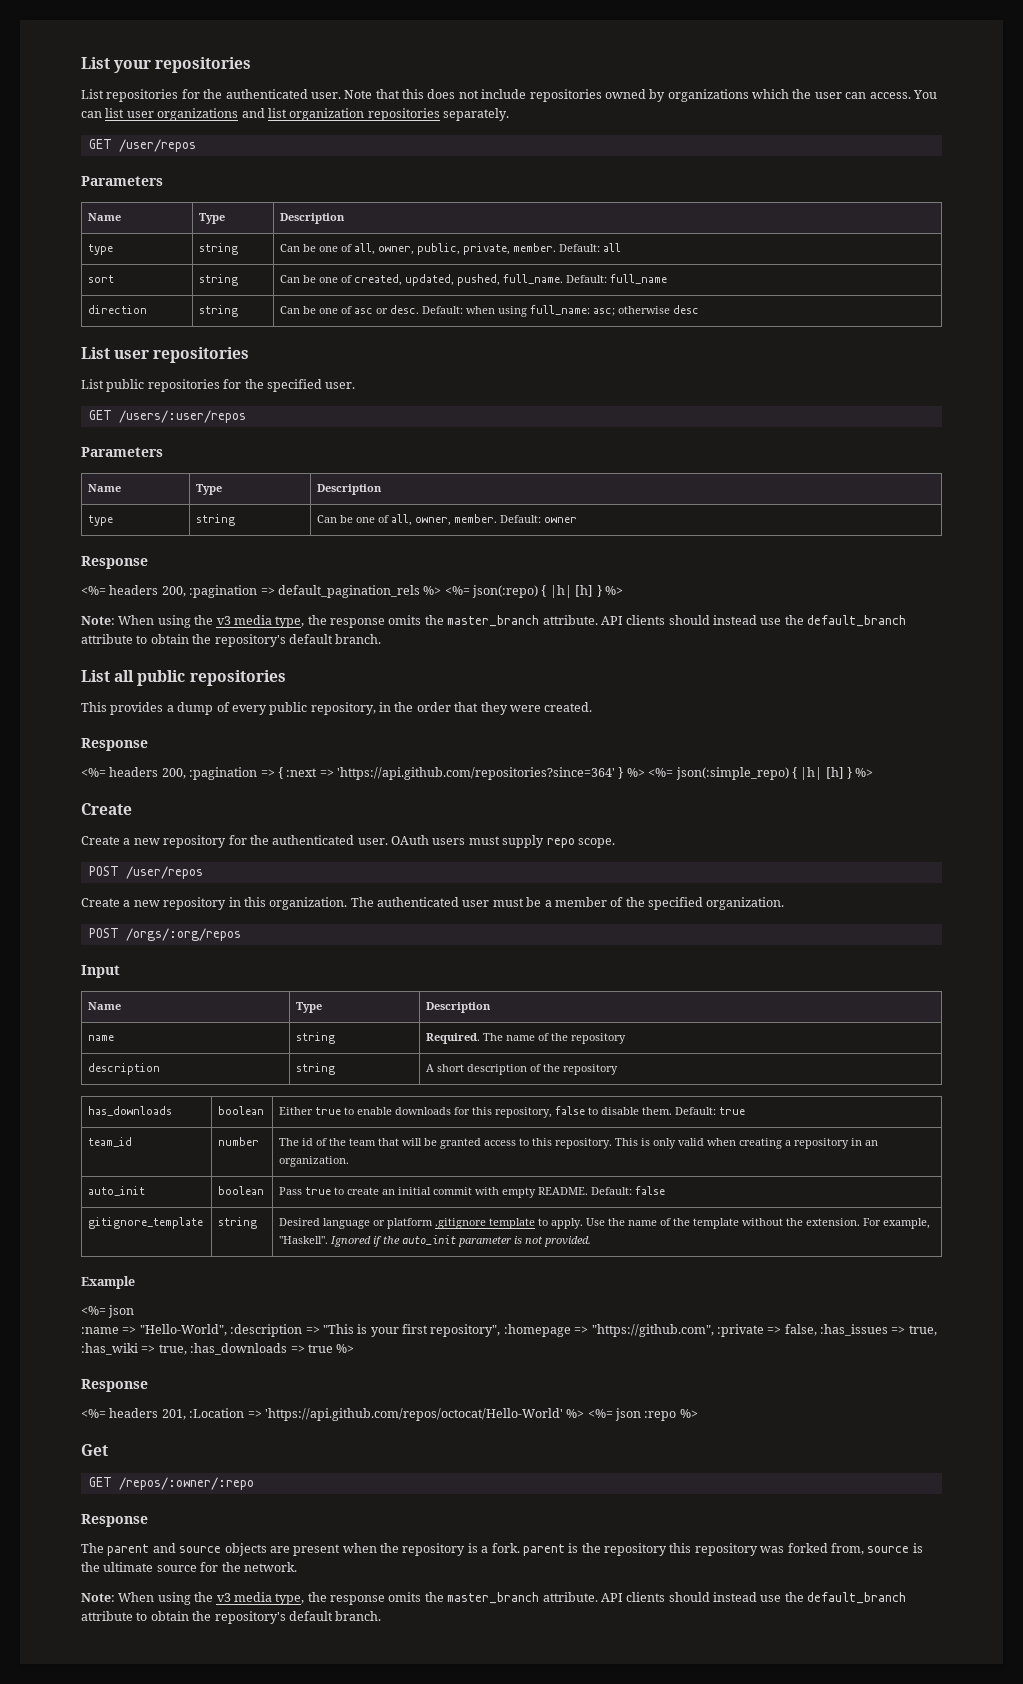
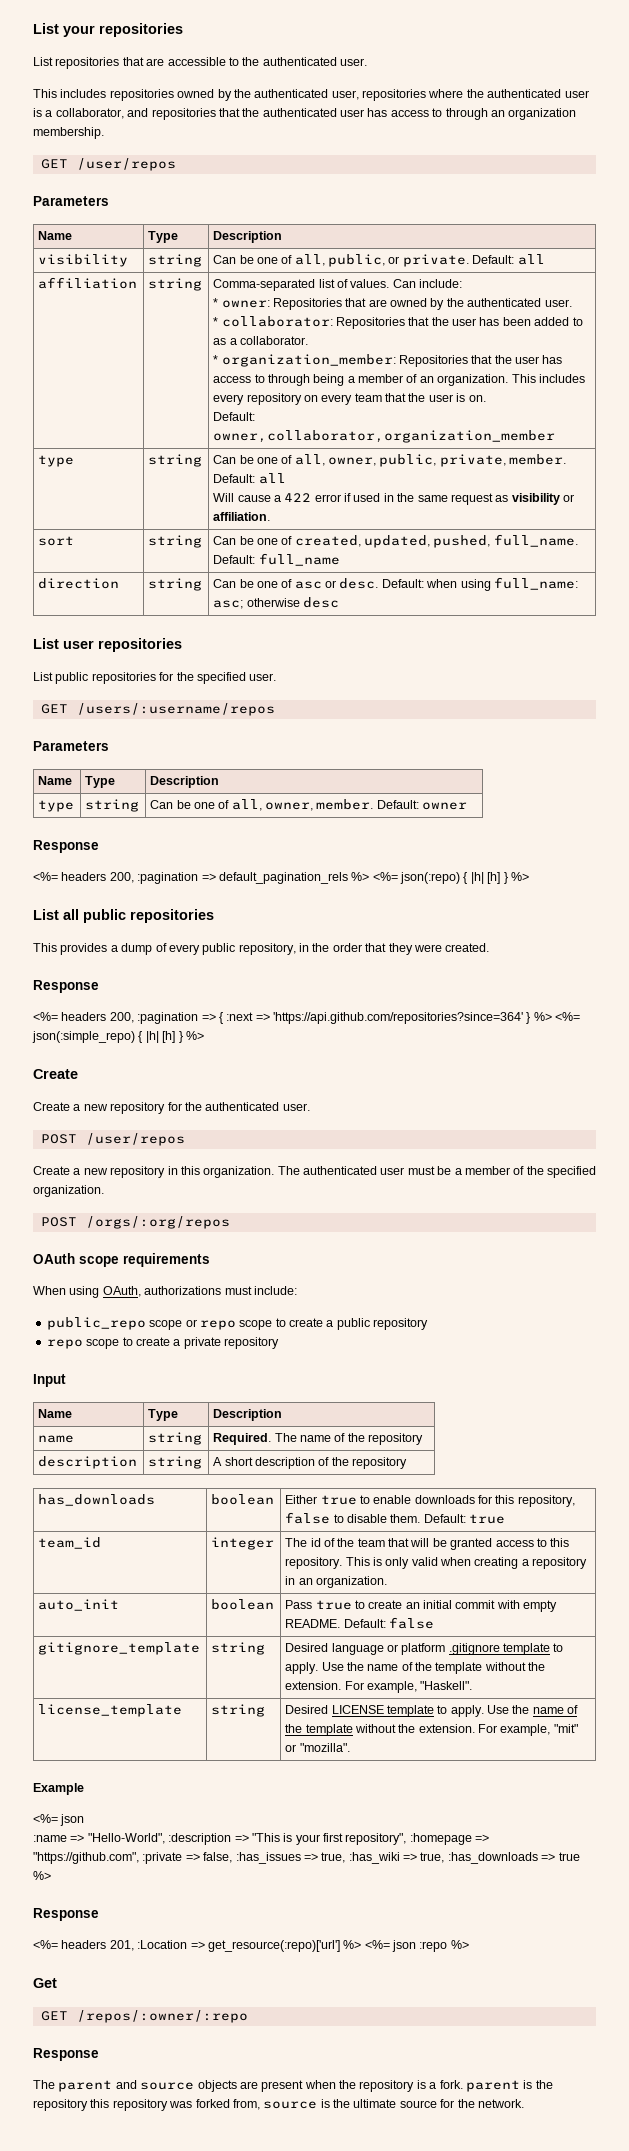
[181,89,937,102] [81,108,509,121] for the authenticated user. Note that this does not include repositories owned by organizations which the user can access. You can list user organizations and list organization repositories separately. -> [122,57,367,66] [33,89,589,101] [33,108,577,120] [33,127,104,139] that are accessible to the authenticated user. // This includes repositories owned by the authenticated user, repositories where the authenticated user is a collaborator, and repositories that the authenticated user has access to through an organization membership.
(346, 218) none -> [38,254,129,267] [148,254,203,267] [213,254,545,267] [38,277,138,289] [148,278,203,291] [213,279,463,291] [213,298,572,310] [213,316,583,329] [213,336,308,345] [213,354,563,367] [213,374,585,386] [213,393,486,405] [213,412,256,421] [213,430,556,443] // visibility | string | Can be one of all, public, or private. Default: all // affiliation | string | Comma-separated list of values. Can include: // * owner: Repositories that are owned by the authenticated user. // * collaborator: Repositories that the user has been added to as a collaborator. // * organization_member: Repositories that the user has access to through being a member of an organization. This includes every repository on every team that the user is on. // Default: owner,collaborator,organization_member
(622, 247) none -> [213,493,575,505] [213,512,271,521] // Will cause a 422 error if used in the same request as visibility or affiliation.
[118,410,246,423] /users/:user/repos -> [76,703,275,716] /users/:username/repos
[81,615,907,628] [81,634,382,647] // Note: When using the v3 media type, the response omits the master_branch attribute. API clients should instead use the default_branch attribute to obtain the repository's default branch. -> (529, 876) none
[391,835,615,848] OAuth users must supply repo scope. -> (310, 1107) none
(241, 934) none -> [33,1253,210,1267] [33,1286,297,1298] [46,1317,429,1330] [46,1337,279,1349] // OAuth scope requirements // When using OAuth, authorizations must include: // public_repo scope or repo scope to create a public repository // repo scope to create a private repository
[218,1137,260,1146] number -> [211,1537,275,1550] integer
[330,1235,592,1247] Ignored if the auto_init parameter is not provided. -> [38,1704,183,1717] [211,1704,266,1717] [285,1705,579,1717] [285,1724,578,1736] [285,1743,350,1752] // license_template | string | Desired LICENSE template to apply. Use the name of the template without the extension. For example, "mit" or "mozilla".
[264,1408,563,1421] 'https://api.github.com/repos/octocat/Hello-World' -> [207,1940,340,1952] get_resource(:repo)['url']
[81,1592,907,1605] [81,1611,382,1624] // Note: When using the v3 media type, the response omits the master_branch attribute. API clients should instead use the default_branch attribute to obtain the repository's default branch. -> (524, 2103) none

